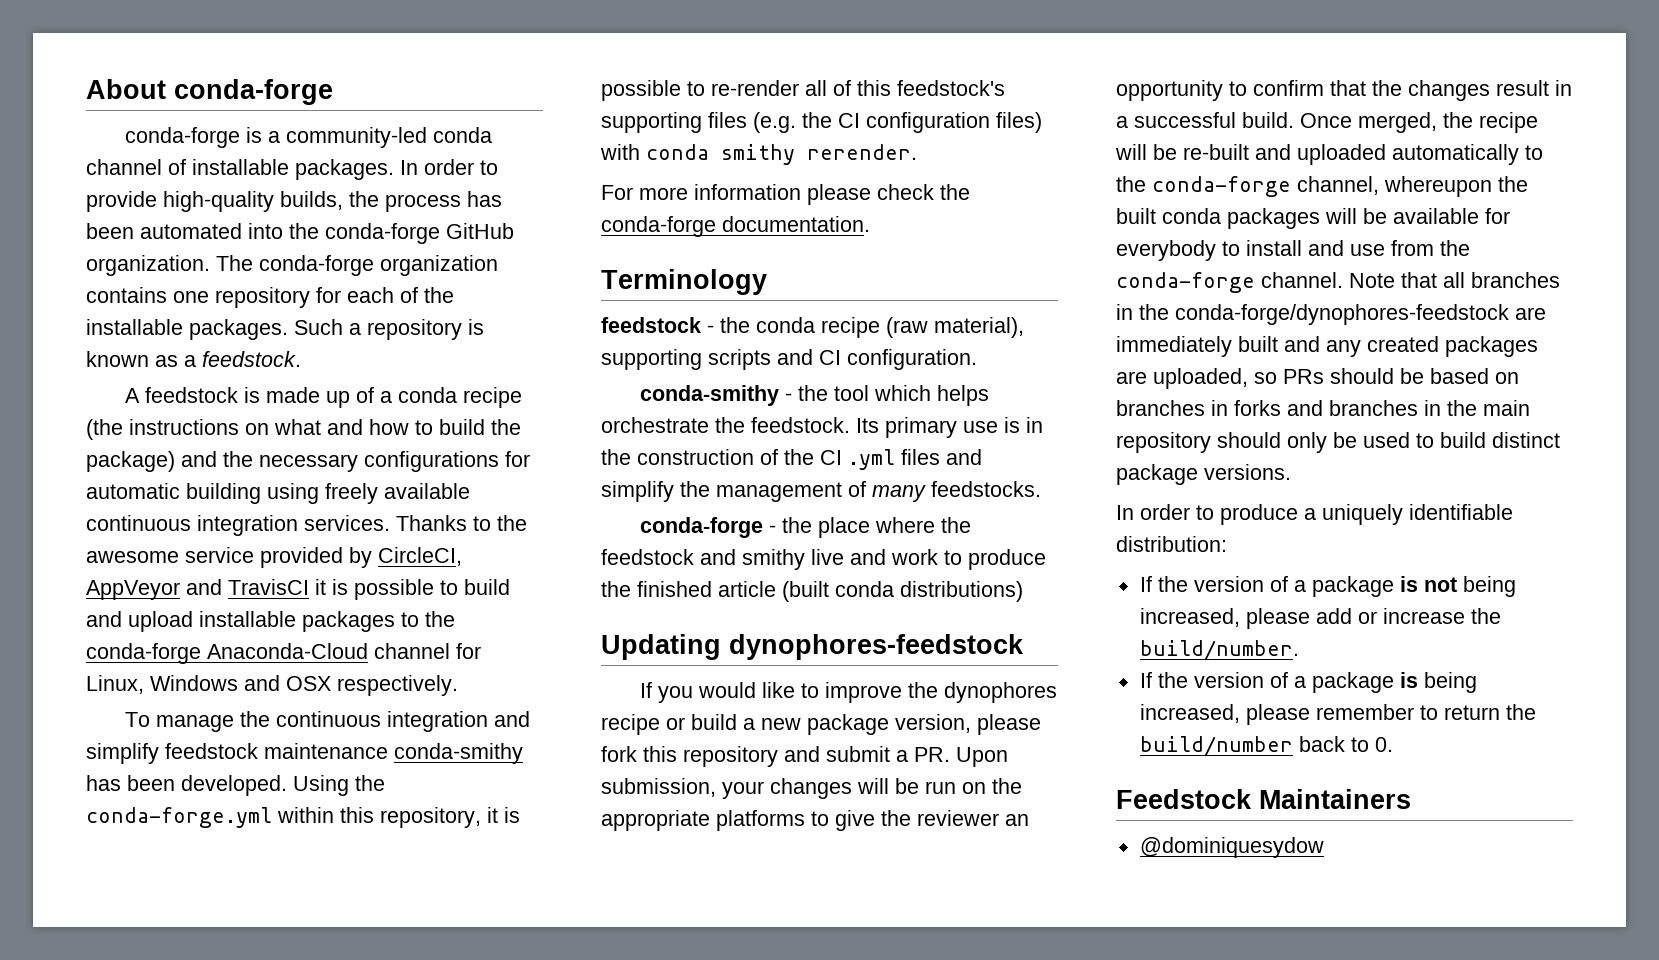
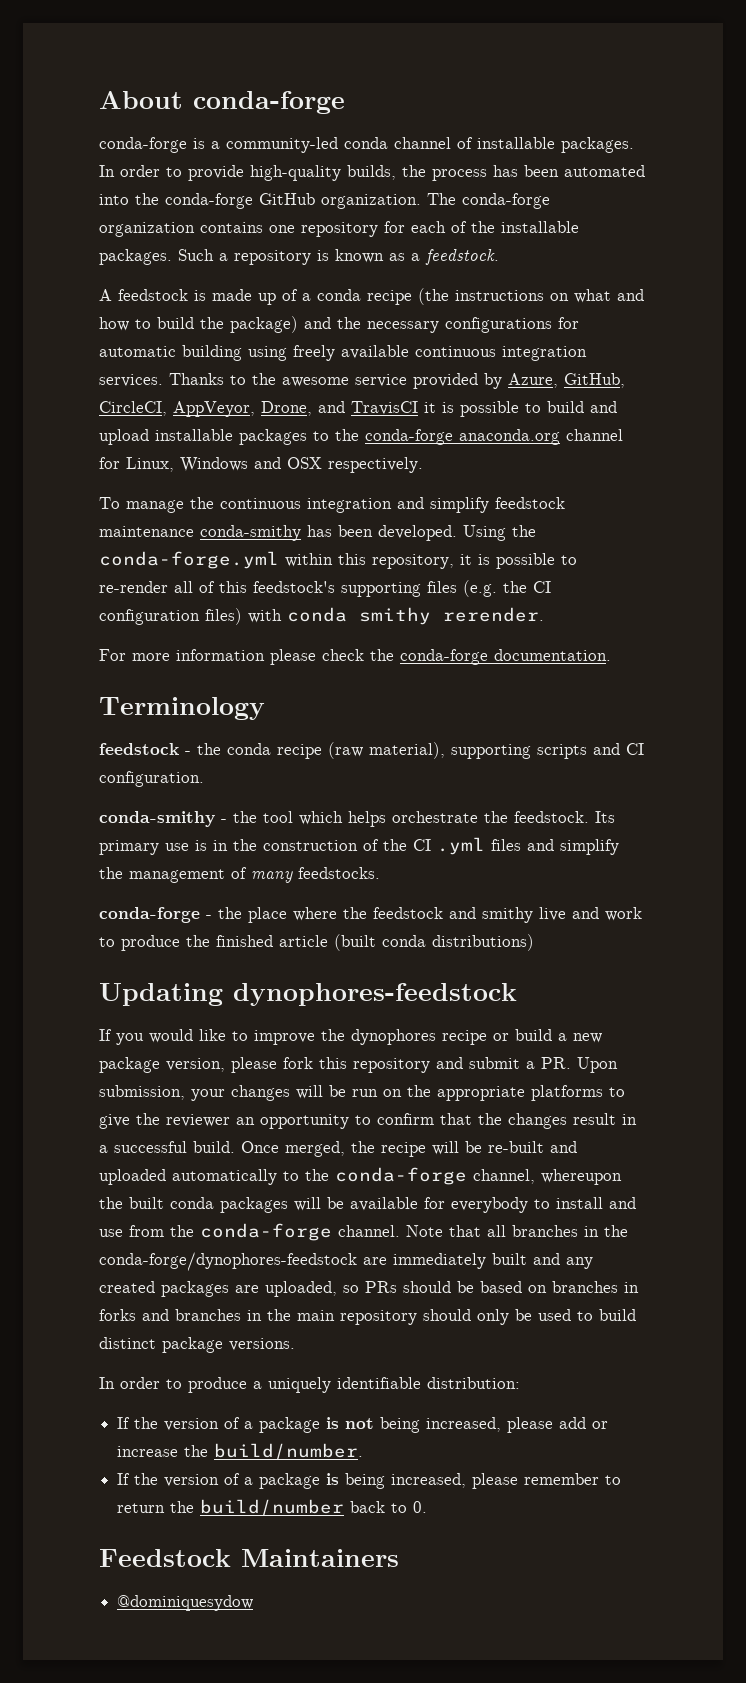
[378,547,462,566] [86,580,180,600] CircleCI, AppVeyor -> [508,373,625,388] [99,401,312,417] Azure, GitHub, CircleCI, AppVeyor, Drone,
[207,643,368,659] Anaconda-Cloud -> [459,429,560,445] anaconda.org

